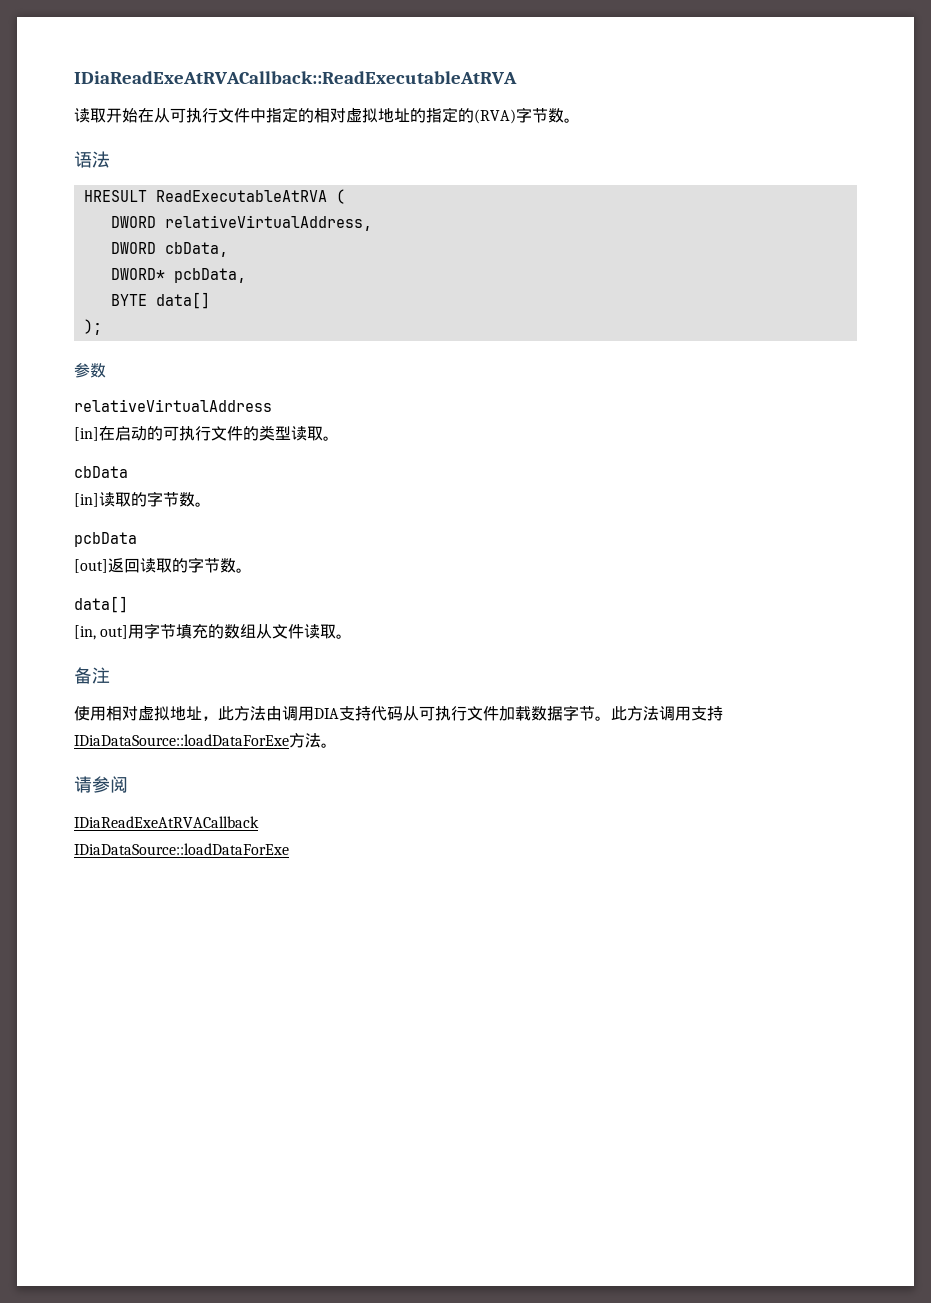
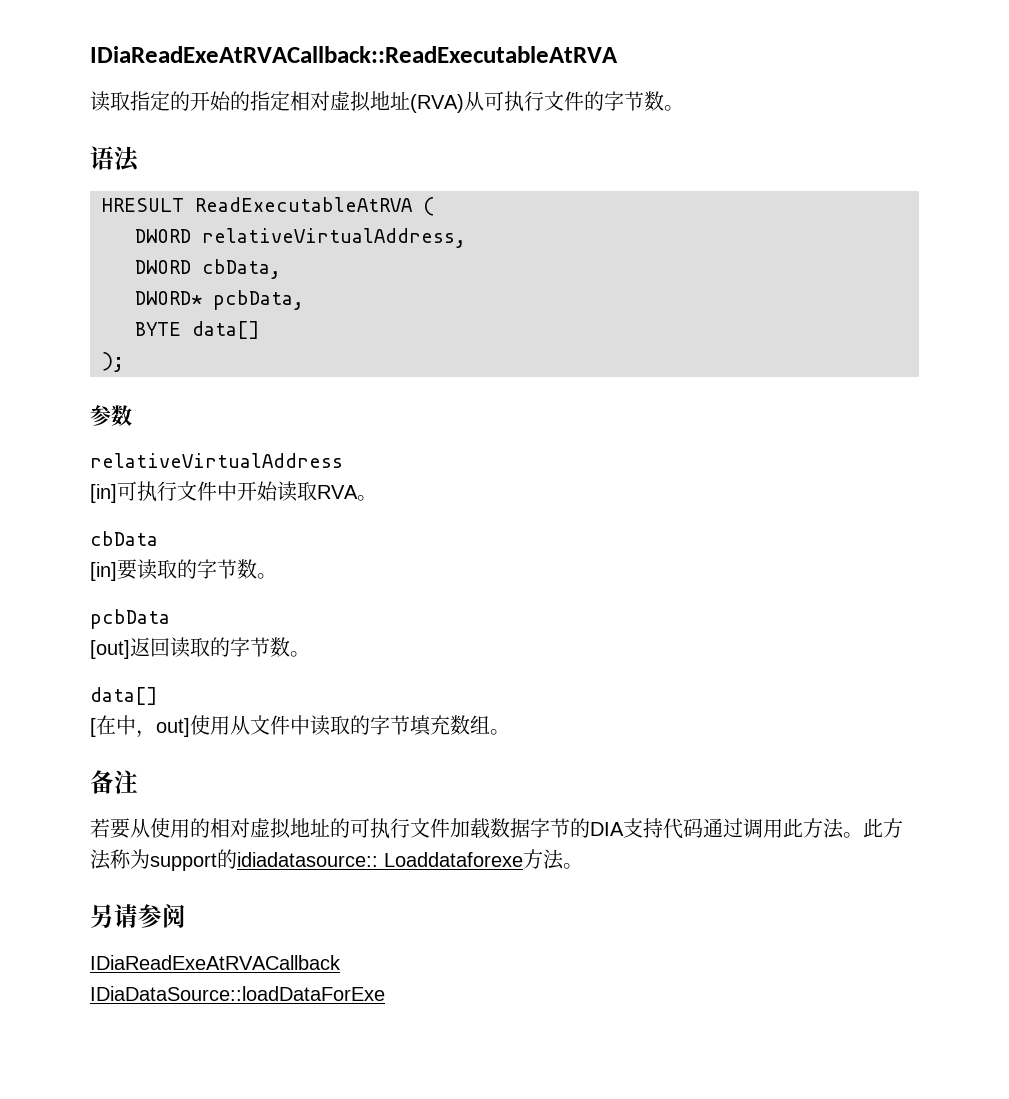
[106,107,516,124] 开始在从可执行文件中指定的相对虚拟地址的指定的(RVA) -> [130,91,604,113] 指定的开始的指定相对虚拟地址(RVA)从可执行文件的
[99,425,323,441] 在启动的可执行文件的类型读取 -> [117,481,358,502] 可执行文件中开始读取RVA
(99, 500) none -> [117,559,137,580] 要
[74,623,353,640] [74,667,110,684] [74,705,419,721] [in, out]用字节填充的数组从文件读取。 // 备注 // 使用相对虚拟地址，此方法由调用DIA支持代码从 -> [90,715,510,738] [90,770,138,794] [90,818,350,839] [在中，out]使用从文件中读取的字节填充数组。 // 备注 // 若要从使用的相对虚拟地址的
[595,706,723,721] [74,734,289,746] 。此方法调用支持IDiaDataSource::loadDataForExe -> [570,818,903,839] [90,849,523,871] 的DIA支持代码通过调用此方法。此方法称为support的idiadatasource:: Loaddataforexe
(337, 745) none -> [90,904,114,928] 另

